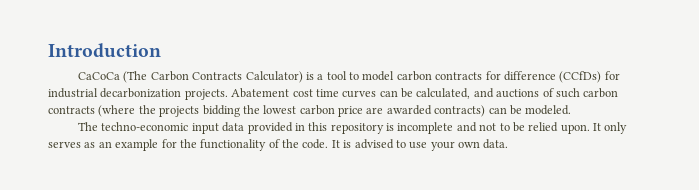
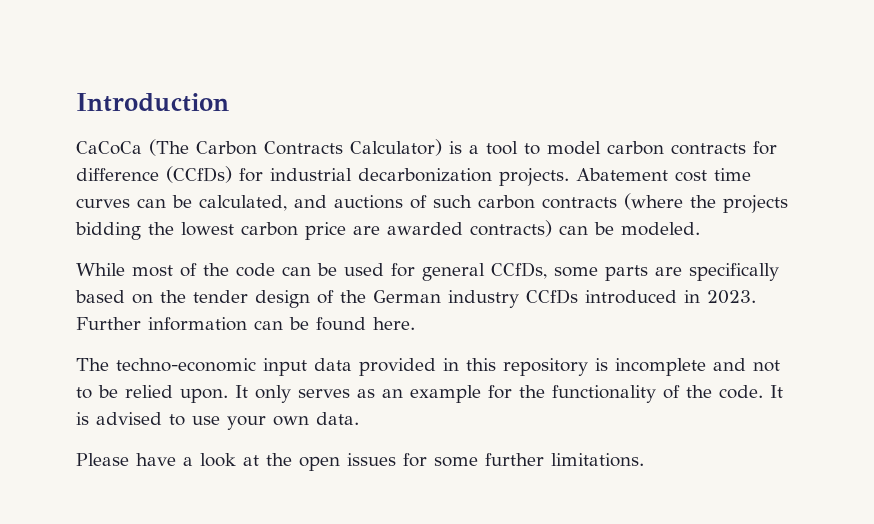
(572, 110) none -> [76,262,779,281] [75,289,756,308] [76,317,415,331] // While most of the code can be used for general CCfDs, some parts are specifically based on the tender design of the German industry CCfDs introduced in 2023. Further information can be found here.
(509, 144) none -> [76,453,644,471] // Please have a look at the open issues for some further limitations.

